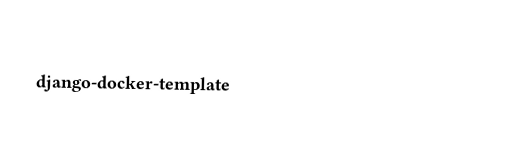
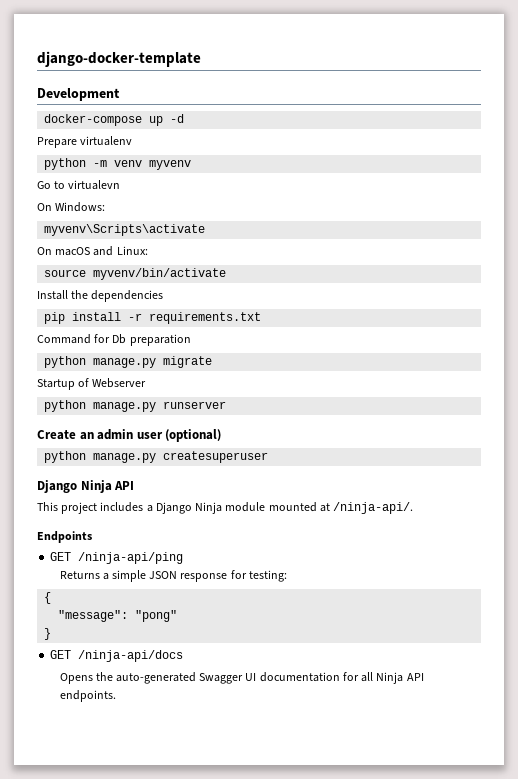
(231, 84) none -> [37,88,120,101] [44,114,185,126] [37,136,133,148] [44,158,192,170] [37,180,121,190] [37,202,106,212] [44,224,206,236] [37,246,148,256] [44,268,227,280] [37,290,164,302] [44,312,262,324] [37,334,191,346] [44,356,213,368] [37,378,147,390] [44,400,227,412] [37,429,222,442] [44,451,269,463] [37,480,135,493] [37,502,414,514] [37,531,92,543] [50,552,184,564] [59,570,287,582] [44,592,52,604] [58,610,178,622] [44,628,52,640] [50,650,184,662] [59,672,424,684] [59,690,116,702] // Development // docker-compose up -d // Prepare virtualenv // python -m venv myvenv // Go to virtualevn // On Windows: // myvenv\Scripts\activate // On macOS and Linux: // source myvenv/bin/activate // Install the dependencies // pip install -r requirements.txt // Command for Db preparation // python manage.py migrate // Startup of Webserver // python manage.py runserver // Create an admin user (optional) // python manage.py createsuperuser // Django Ninja API // This project includes a Django Ninja module mounted at /ninja-api/. // Endpoints // GET /ninja-api/ping // Returns a simple JSON response for testing: // { // "message": "pong" // } // GET /ninja-api/docs // Opens the auto-generated Swagger UI documentation for all Ninja API endpoints.

